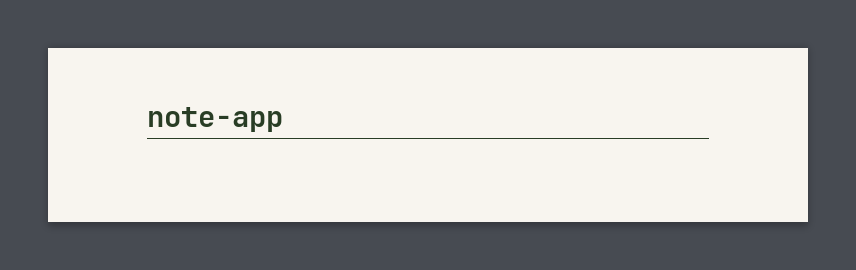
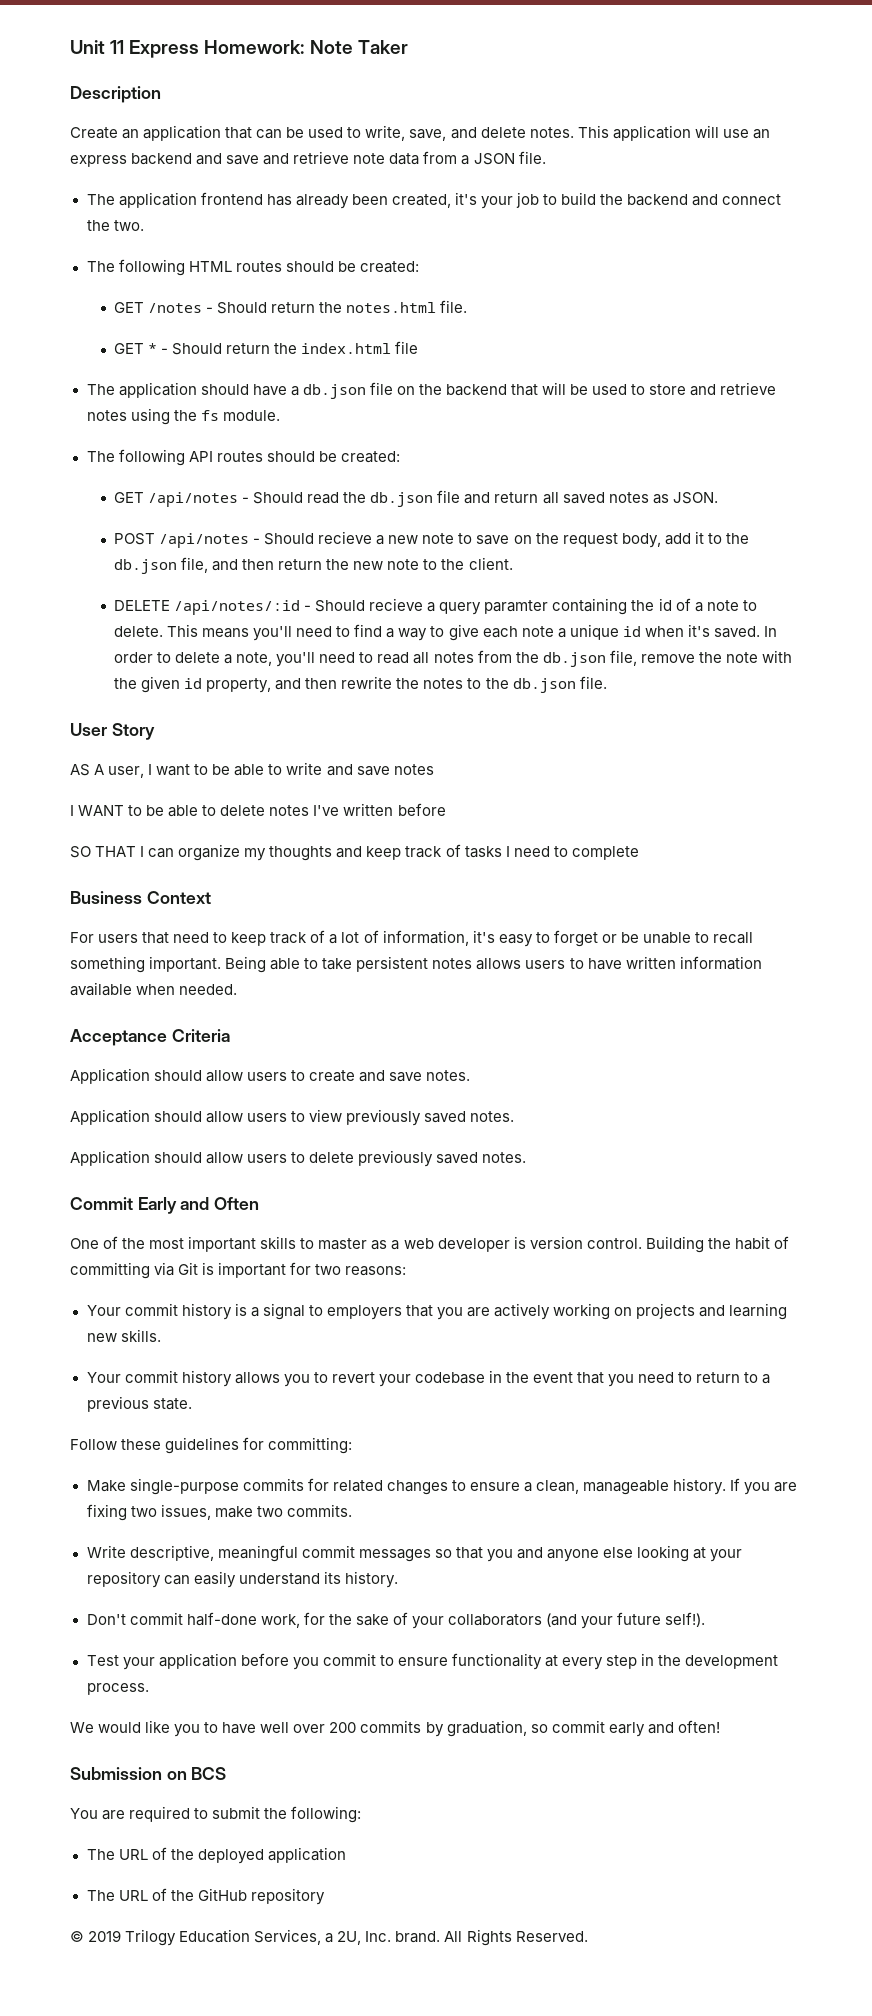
[147,107,283,132] note-app -> [70,40,408,58] [70,86,161,103] [70,125,770,141] [70,151,546,167] [86,192,782,209] [86,220,144,231] [86,259,419,276] [114,300,468,314] [114,341,419,355] [86,382,777,399] [86,408,280,425] [86,449,400,466] [114,490,718,507] [114,531,749,548] [114,557,513,574] [114,598,757,615] [114,624,777,641] [114,650,792,667] [114,676,607,693] [70,723,155,740] [70,762,434,778] [70,803,446,817] [70,844,639,861] [70,891,211,904] [70,930,753,947] [70,956,762,973] [70,982,238,996] [70,1029,230,1046] [70,1068,471,1084] [70,1109,515,1126] [70,1150,527,1167] [70,1197,260,1214] [70,1236,789,1253] [70,1262,407,1279] [86,1303,788,1320] [86,1329,161,1342] [86,1370,771,1387] [86,1396,192,1412] [70,1437,353,1454] [86,1478,798,1495] [86,1504,352,1521] [86,1545,743,1562] [86,1571,398,1588] [86,1612,706,1629] [86,1653,779,1670] [86,1683,149,1695] [70,1720,720,1737] [70,1767,227,1780] [70,1806,362,1823] [86,1847,346,1864] [86,1888,325,1905] [70,1929,588,1946] Unit 11 Express Homework: Note Taker // Description // Create an application that can be used to write, save, and delete notes. This application will use an express backend and save and retrieve note data from a JSON file. // The application frontend has already been created, it's your job to build the backend and connect the two. // The following HTML routes should be created: // GET /notes - Should return the notes.html file. // GET * - Should return the index.html file // The application should have a db.json file on the backend that will be used to store and retrieve notes using the fs module. // The following API routes should be created: // GET /api/notes - Should read the db.json file and return all saved notes as JSON. // POST /api/notes - Should recieve a new note to save on the request body, add it to the db.json file, and then return the new note to the client. // DELETE /api/notes/:id - Should recieve a query paramter containing the id of a note to delete. This means you'll need to find a way to give each note a unique id when it's saved. In order to delete a note, you'll need to read all notes from the db.json file, remove the note with the given id property, and then rewrite the notes to the db.json file. // User Story // AS A user, I want to be able to write and save notes // I WANT to be able to delete notes I've written before // SO THAT I can organize my thoughts and keep track of tasks I need to complete // Business Context // For users that need to keep track of a lot of information, it's easy to forget or be unable to recall something important. Being able to take persistent notes allows users to have written information available when needed. // Acceptance Criteria // Application should allow users to create and save notes. // Application should allow users to view previously saved notes. // Application should allow users to delete previously saved notes. // Commit Early and Often // One of the most important skills to master as a web developer is version control. Building the habit of committing via Git is important for two reasons: // Your commit history is a signal to employers that you are actively working on projects and learning new skills. // Your commit history allows you to revert your codebase in the event that you need to return to a previous state. // Follow these guidelines for committing: // Make single-purpose commits for related changes to ensure a clean, manageable history. If you are fixing two issues, make two commits. // Write descriptive, meaningful commit messages so that you and anyone else looking at your repository can easily understand its history. // Don't commit half-done work, for the sake of your collaborators (and your future self!). // Test your application before you commit to ensure functionality at every step in the development process. // We would like you to have well over 200 commits by graduation, so commit early and often! // Submission on BCS // You are required to submit the following: // The URL of the deployed application // The URL of the GitHub repository // © 2019 Trilogy Education Services, a 2U, Inc. brand. All Rights Reserved.

